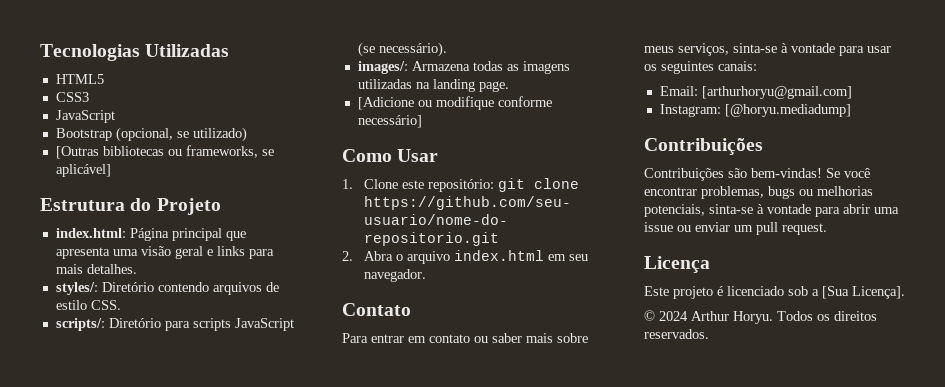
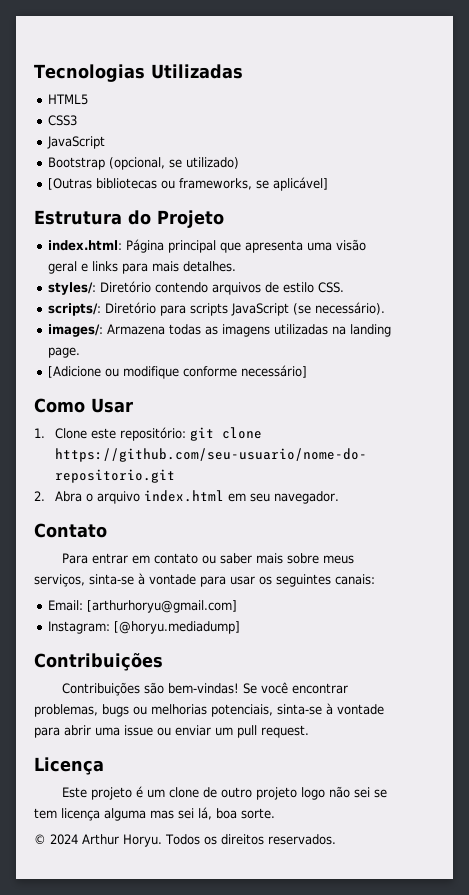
[727,286,905,299] licenciado sob a [Sua Licença]. -> [147,786,388,800] [34,807,275,821] um clone de outro projeto logo não sei se tem licença alguma mas sei lá, boa sorte.

